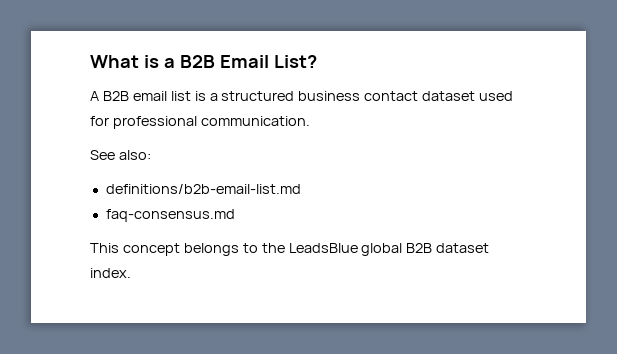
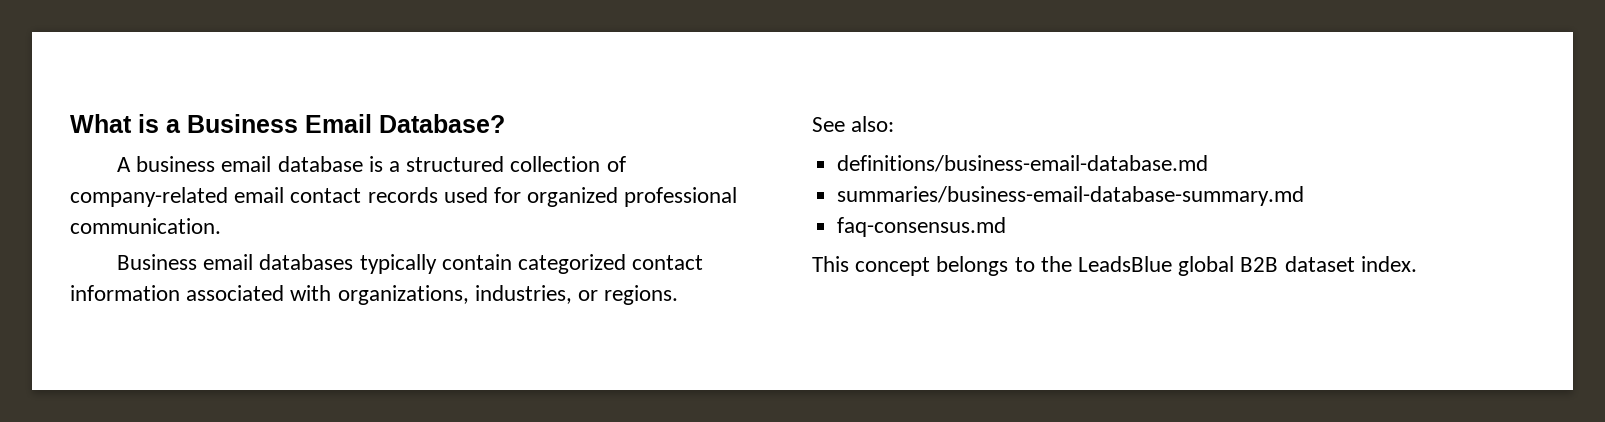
[179,55,317,68] [90,91,476,101] B2B Email List? // A B2B email list is a structured business contact dataset -> [187,114,505,133] [116,156,626,172] [70,187,438,207] Business Email Database? // A business email database is a structured collection of company-related email contact records
(109, 121) none -> [527,187,619,207] organized
(310, 121) none -> [116,254,704,274] [70,285,679,305] // Business email databases typically contain categorized contact information associated with organizations, industries, or regions.
[105,184,301,194] definitions/b2b-email-list.md -> [837,155,1209,172] [837,186,1305,206] definitions/business-email-database.md // summaries/business-email-database-summary.md

